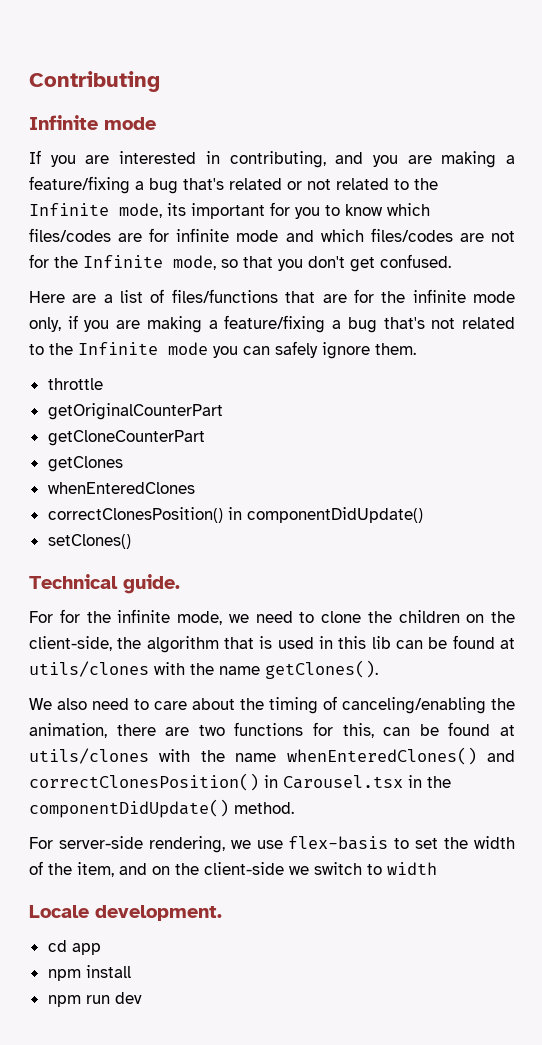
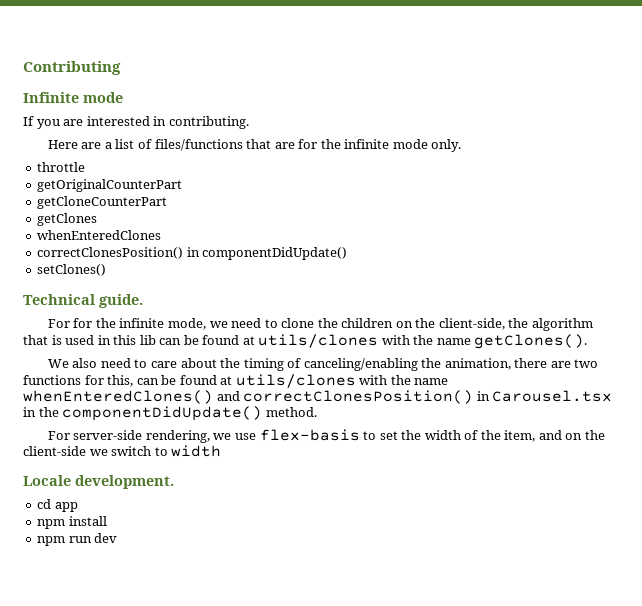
[229,151,515,168] [29,176,438,194] [29,202,430,219] [29,228,515,242] [29,254,451,272] contributing, and you are making a feature/fixing a bug that's related or not related to the Infinite mode, its important for you to know which files/codes are for infinite mode and which files/codes are not for the Infinite mode, so that you don't get confused. -> [168,116,249,129] contributing.
[29,315,516,333] [29,341,416,359] only, if you are making a feature/fixing a bug that's not related to the Infinite mode you can safely ignore them. -> [431,139,462,152] only.

